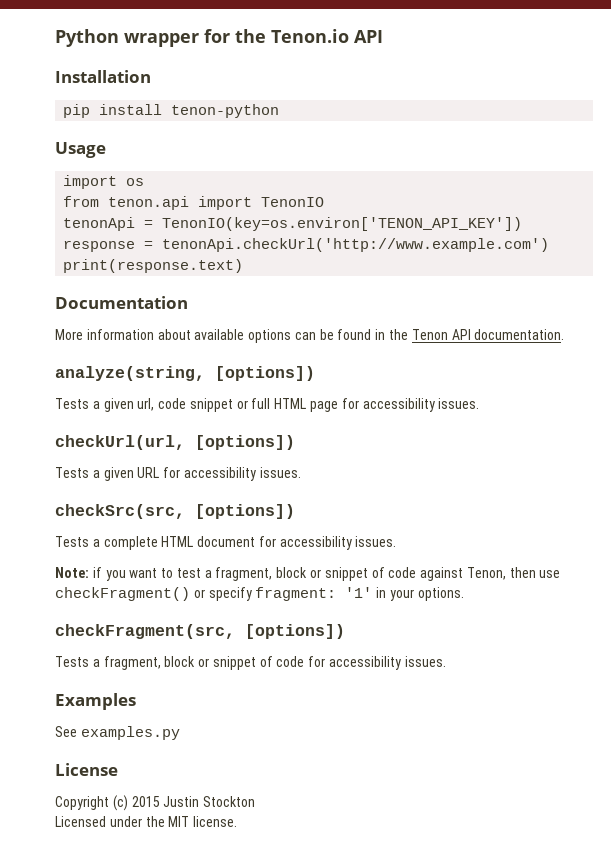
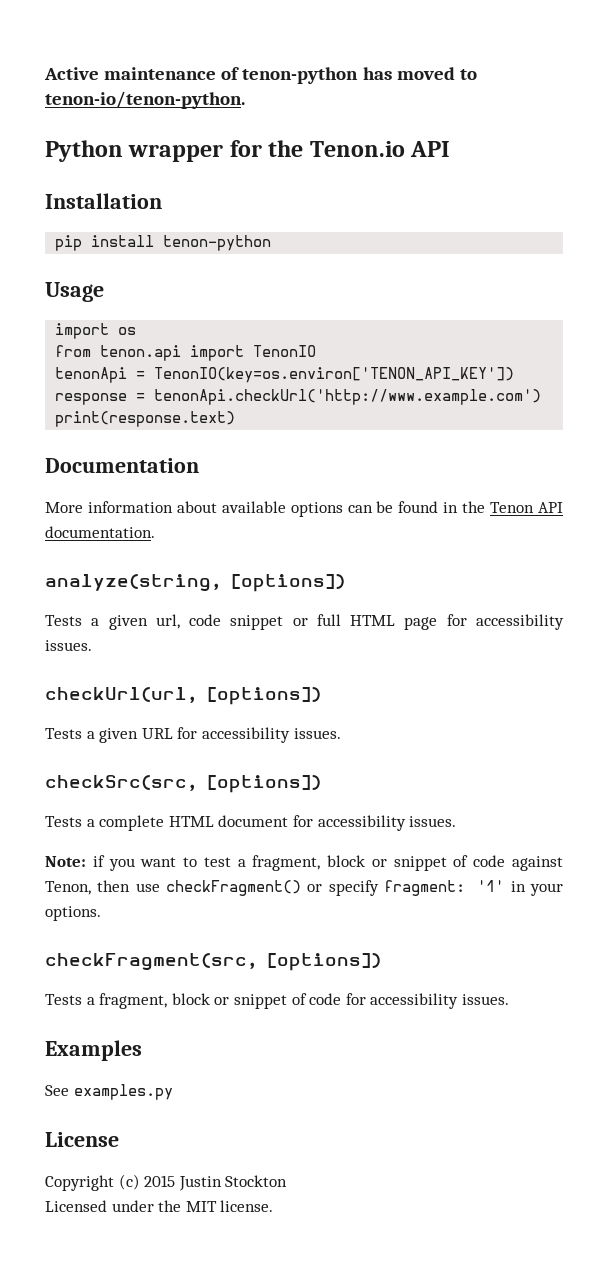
(55, 38) none -> [44,67,477,84] [45,91,245,109] Active maintenance of tenon-python has moved to tenon-io/tenon-python. //

